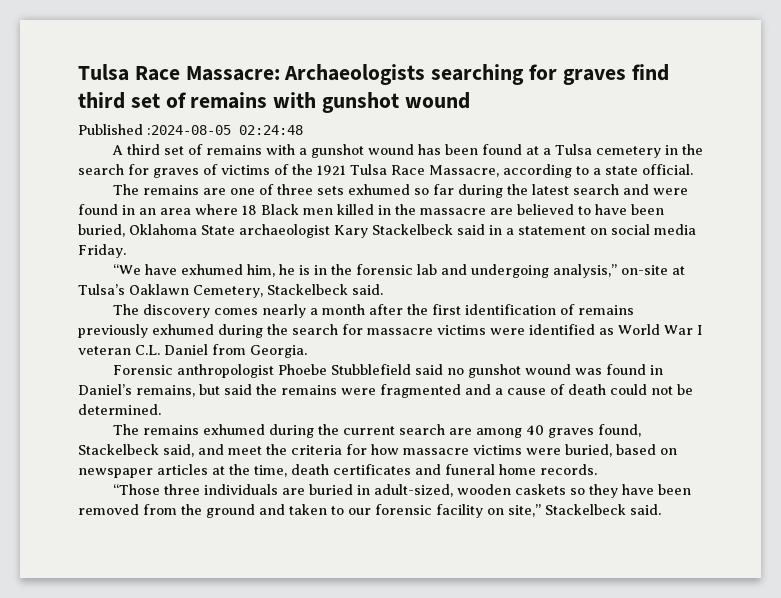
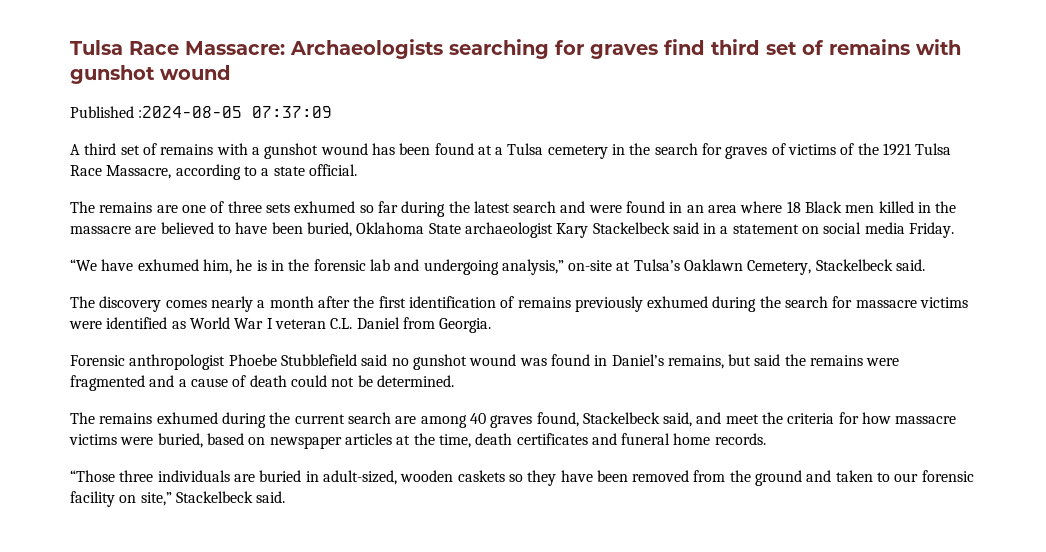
[239,125,303,135] 02:24:48 -> [252,106,333,118] 07:37:09

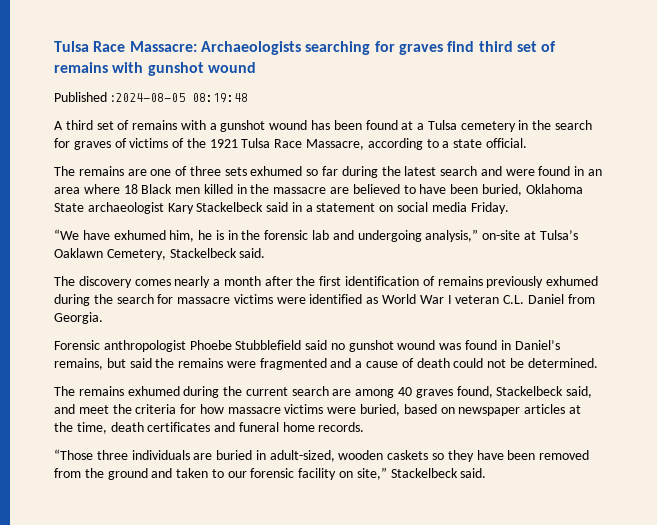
[252,106,333,118] 07:37:09 -> [191,93,248,103] 08:19:48

